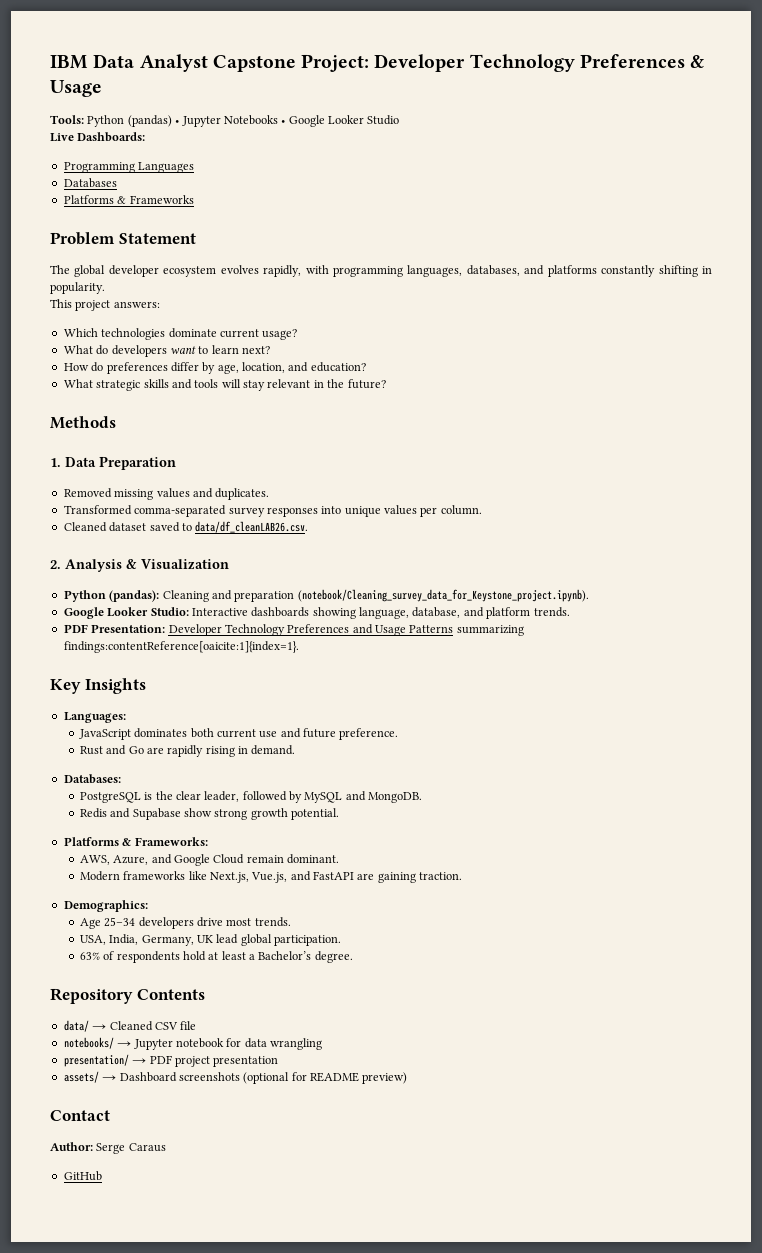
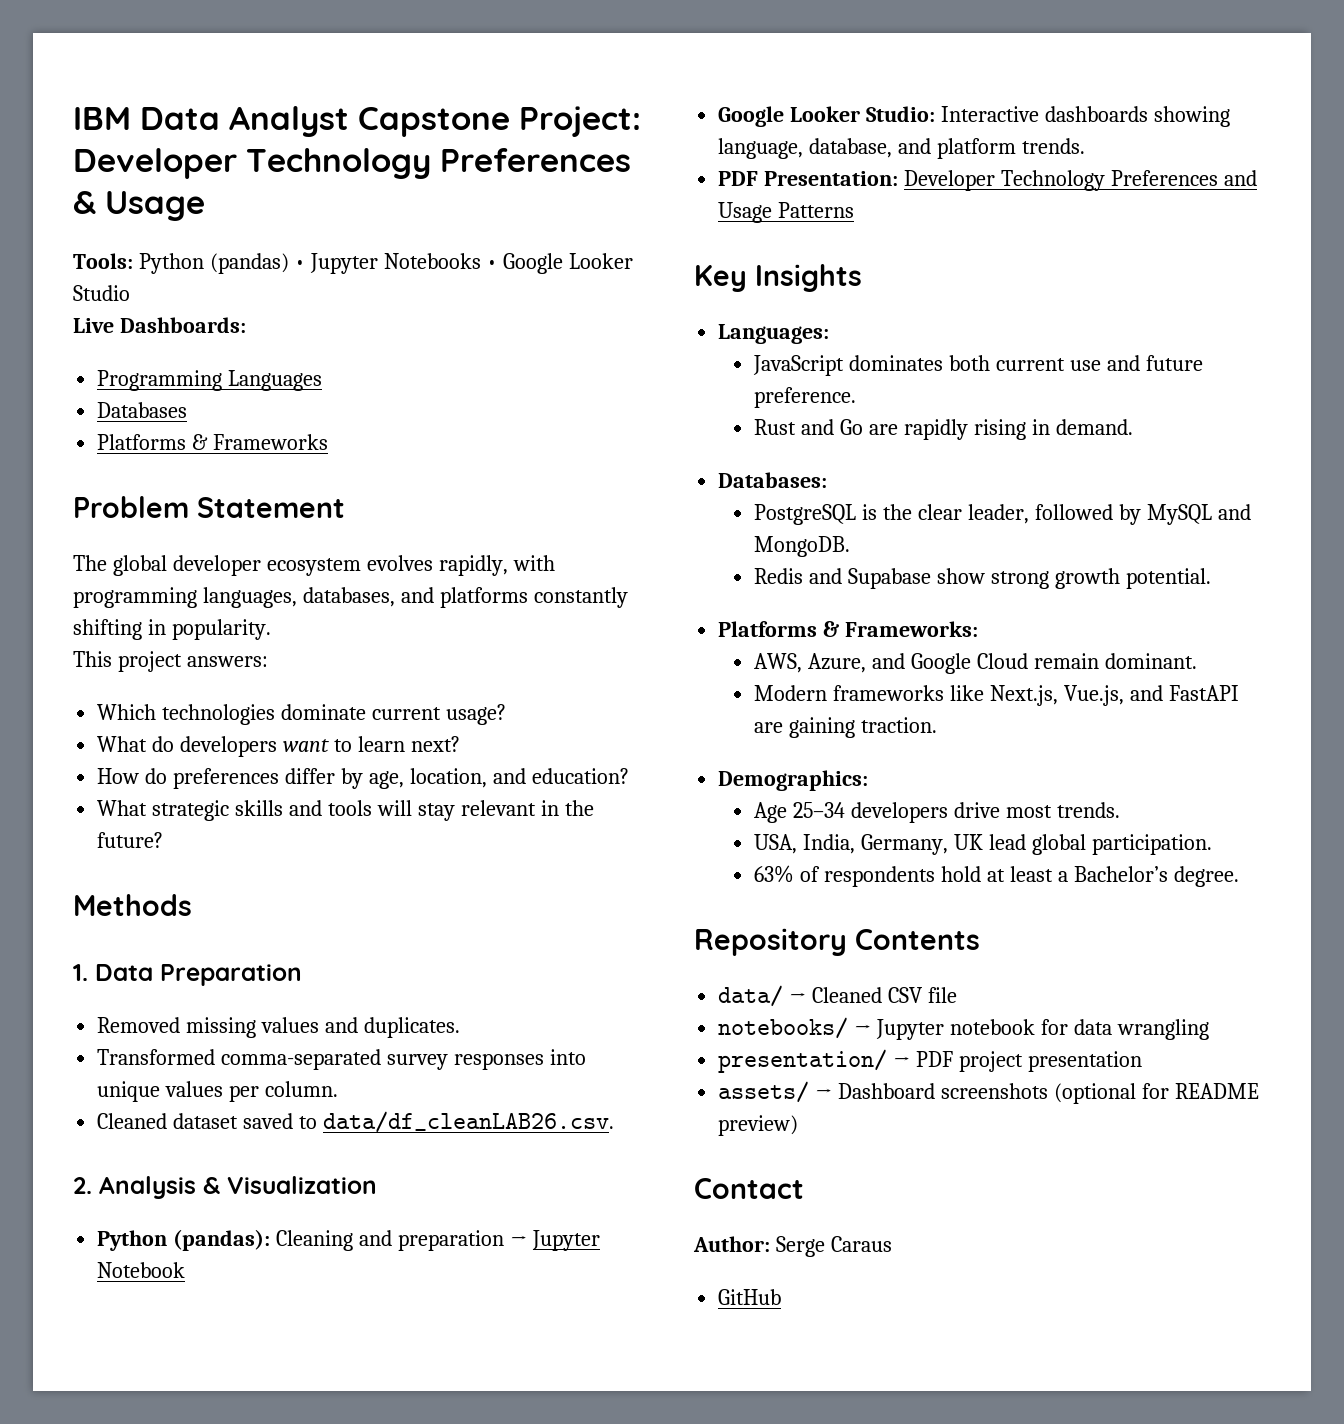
[297,589,589,602] (notebook/Cleaning_survey_data_for_Keystone_project.ipynb). -> [509,1230,600,1251] [97,1262,186,1278] → Jupyter Notebook
[456,625,524,636] [63,641,299,653] summarizing findings:contentReference[oaicite:1]{index=1}. -> (855, 210) none

